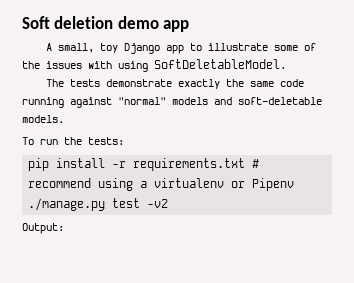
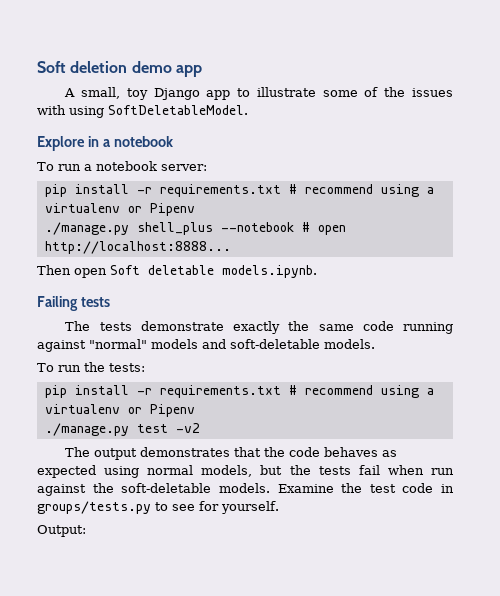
(286, 64) none -> [37,136,173,151] [37,161,207,171] [44,184,434,197] [44,203,195,216] [44,222,346,235] [44,241,231,254] [37,265,317,278] [37,296,110,311] // Explore in a notebook // To run a notebook server: // pip install -r requirements.txt # recommend using a virtualenv or Pipenv // ./manage.py shell_plus --notebook # open http://localhost:8888... // Then open Soft deletable models.ipynb. // Failing tests
(169, 203) none -> [65,447,398,460] [37,465,454,478] [37,483,454,496] [37,501,279,514] // The output demonstrates that the code behaves as expected using normal models, but the tests fail when run against the soft-deletable models. Examine the test code in groups/tests.py to see for yourself.

